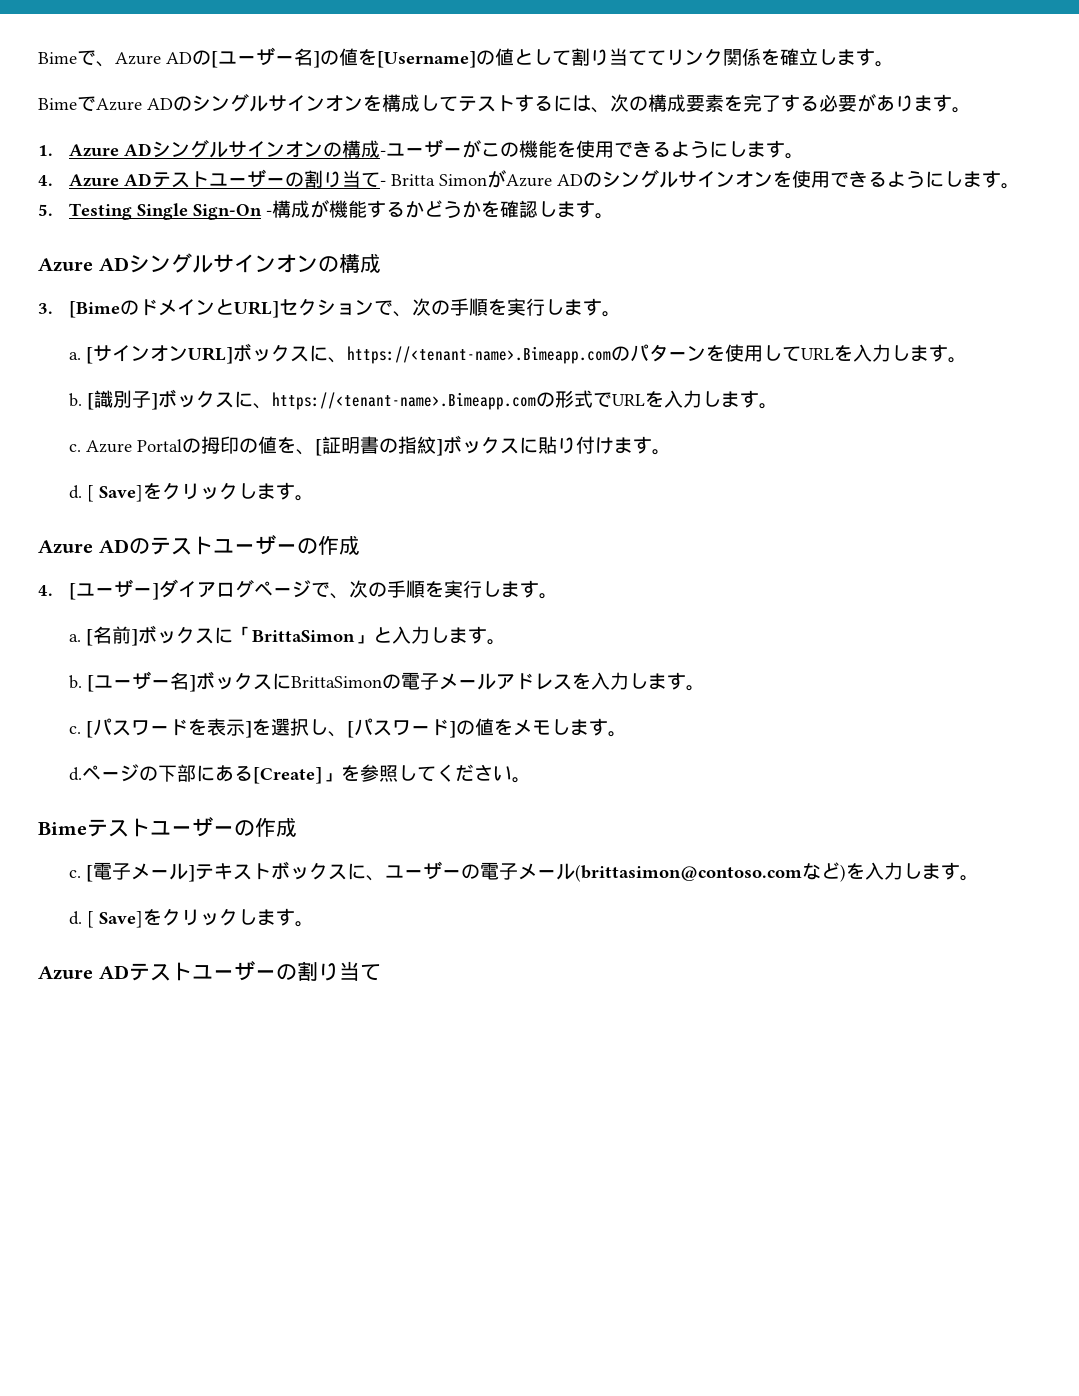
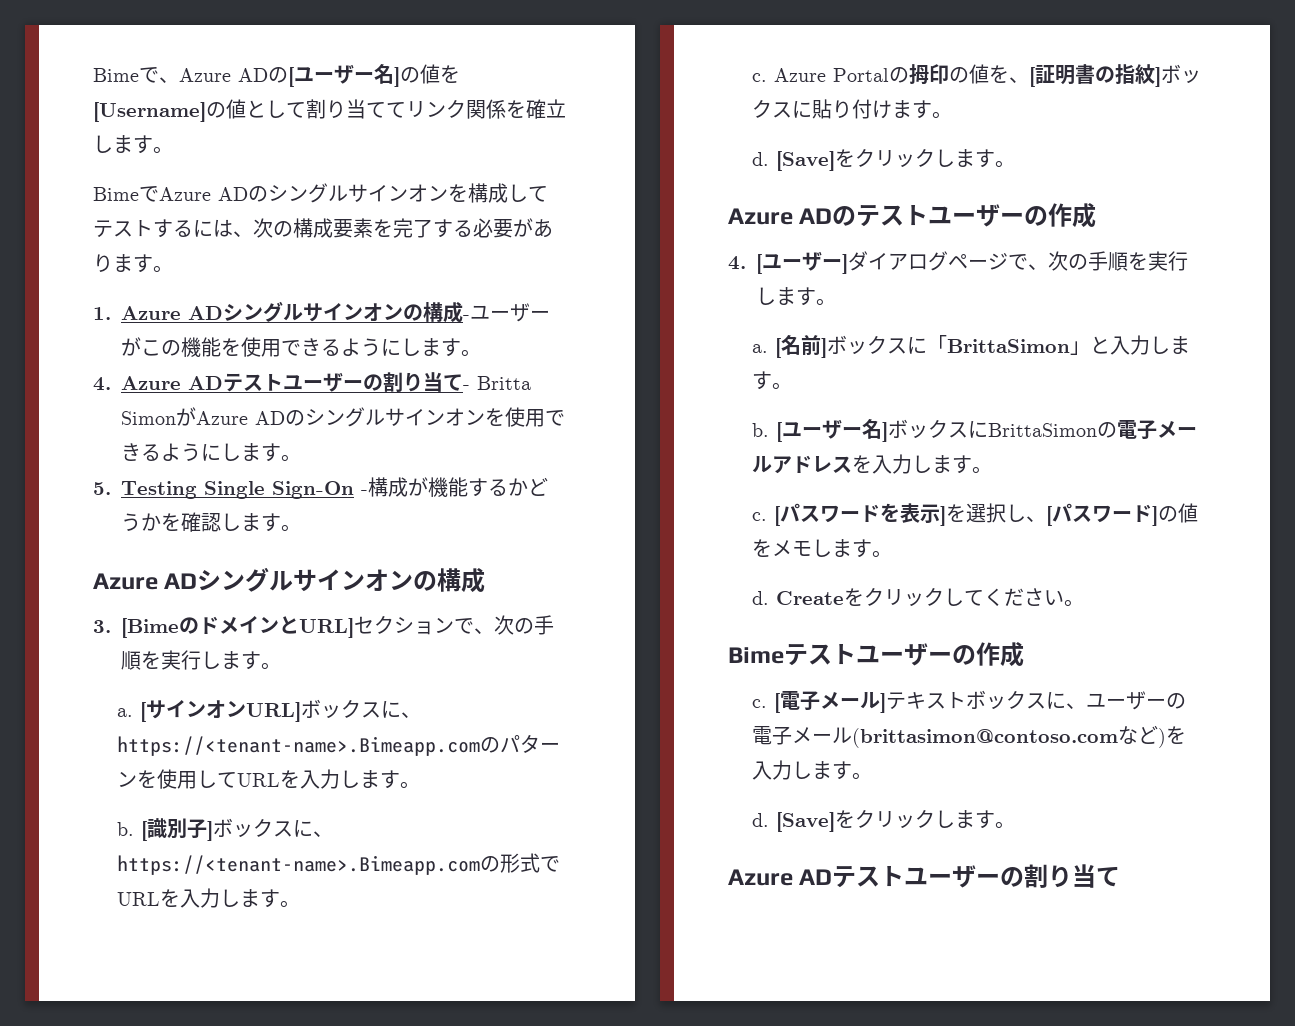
[87,485,144,502] [ Save] -> [775,151,835,171] [Save]
[82,764,399,784] ページの下部にある[Create]」を参照 -> [775,587,944,607] Createをクリック
[87,911,144,928] [ Save] -> [775,812,835,832] [Save]

